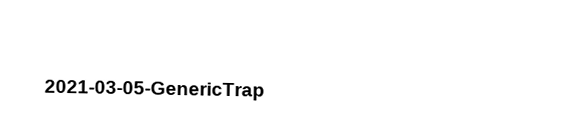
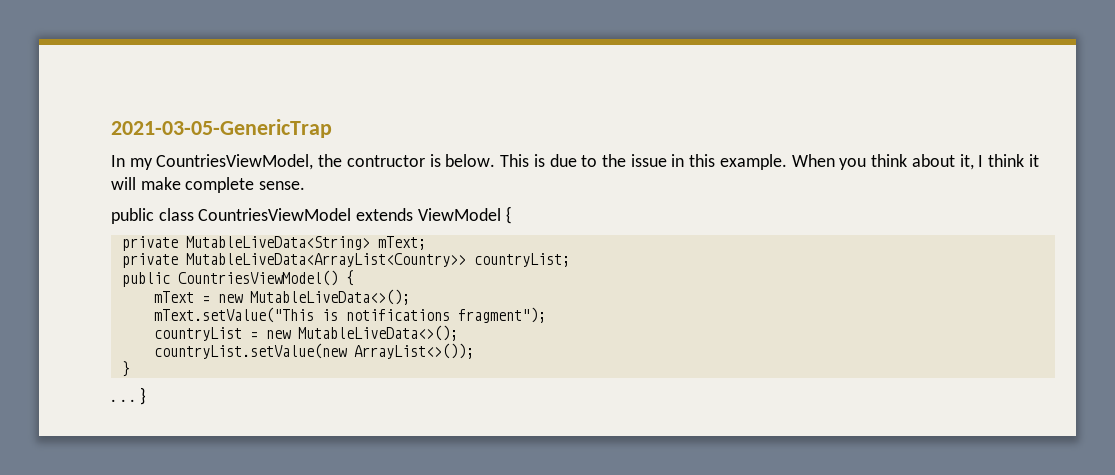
(265, 90) none -> [111,154,1039,170] [111,177,306,193] [111,206,512,224] [121,236,426,251] [121,253,570,268] [121,270,354,287] [153,289,410,305] [153,307,546,323] [153,325,458,341] [153,343,474,359] [121,361,130,377] [111,387,147,405] // In my CountriesViewModel, the contructor is below. This is due to the issue in this example. When you think about it, I think it will make complete sense. // public class CountriesViewModel extends ViewModel { // private MutableLiveData<String> mText; // private MutableLiveData<ArrayList<Country>> countryList; // public CountriesViewModel() { // mText = new MutableLiveData<>(); // mText.setValue("This is notifications fragment"); // countryList = new MutableLiveData<>(); // countryList.setValue(new ArrayList<>()); // } // . . . }

